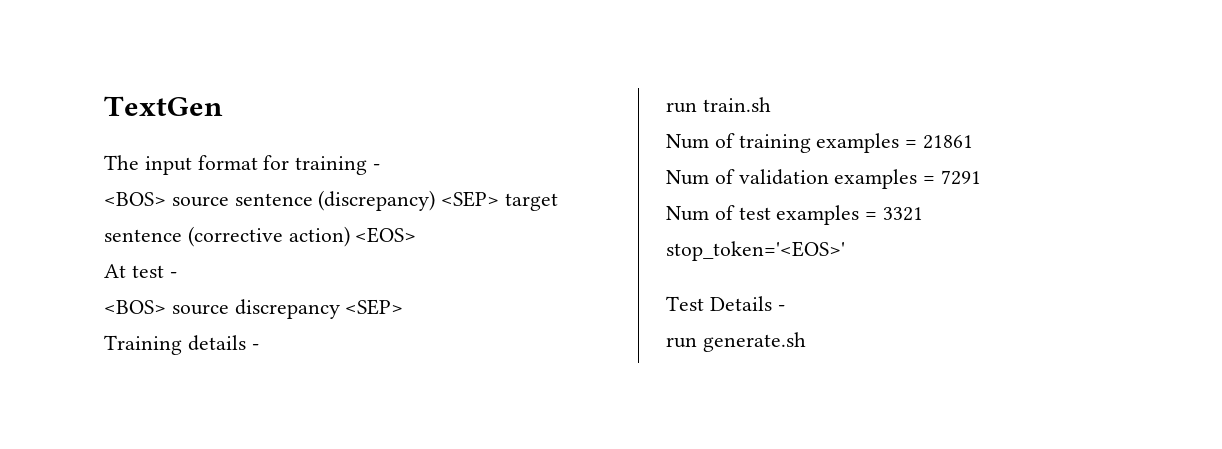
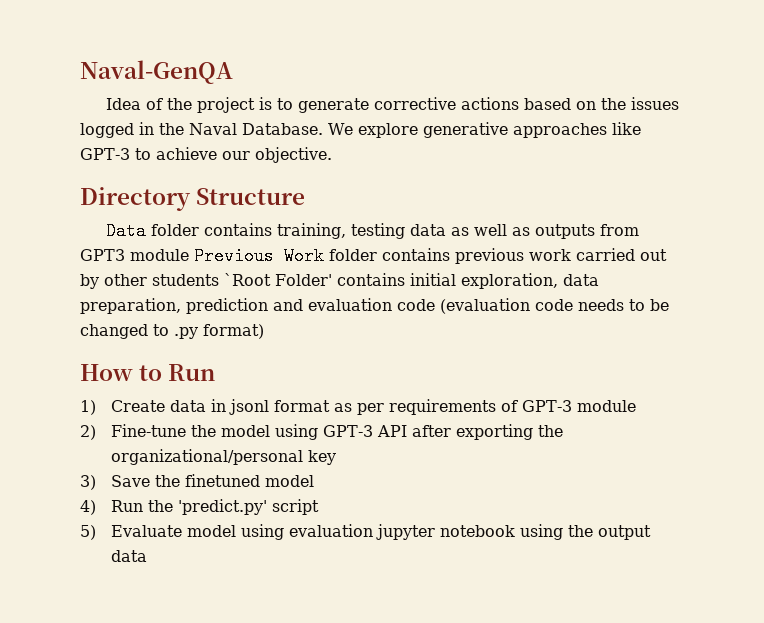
[104,96,223,116] [104,155,381,175] [104,190,559,211] [104,226,417,247] [104,264,177,278] [104,299,404,319] [104,335,259,355] [666,97,771,113] [666,133,974,153] [666,169,982,189] [666,205,924,225] [666,241,845,261] [666,296,785,311] [666,332,806,352] TextGen // The input format for training - // <BOS> source sentence (discrepancy) <SEP> target sentence (corrective action) <EOS> // At test - // <BOS> source discrepancy <SEP> // Training details - // run train.sh // Num of training examples = 21861 // Num of validation examples = 7291 // Num of test examples = 3321 // stop_token='<EOS>' // Test Details - // run generate.sh -> [80,60,233,84] [105,97,679,113] [80,122,641,138] [80,147,332,163] [80,187,306,211] [105,222,639,240] [80,247,667,265] [80,273,599,289] [80,298,669,314] [80,324,264,339] [80,364,216,381] [80,399,637,415] [80,424,564,440] [111,449,337,465] [80,474,315,490] [80,499,320,515] [80,524,652,540] [111,550,148,562] Naval-GenQA // Idea of the project is to generate corrective actions based on the issues logged in the Naval Database. We explore generative approaches like GPT-3 to achieve our objective. // Directory Structure // Data folder contains training, testing data as well as outputs from GPT3 module Previous Work folder contains previous work carried out by other students `Root Folder' contains initial exploration, data preparation, prediction and evaluation code (evaluation code needs to be changed to .py format) // How to Run // 1) Create data in jsonl format as per requirements of GPT-3 module // 2) Fine-tune the model using GPT-3 API after exporting the organizational/personal key // 3) Save the finetuned model // 4) Run the 'predict.py' script // 5) Evaluate model using evaluation jupyter notebook using the output data

